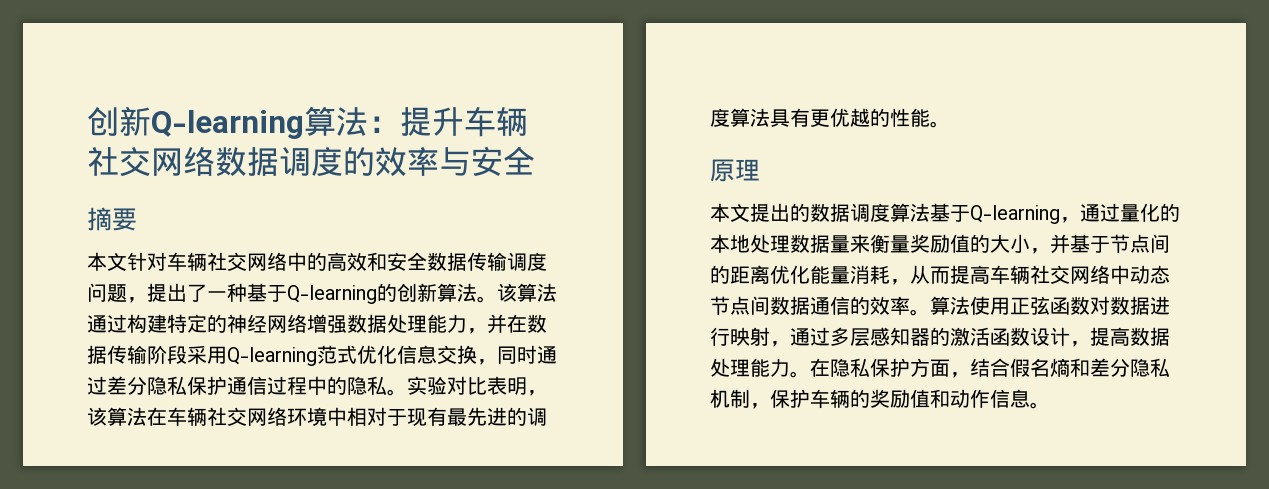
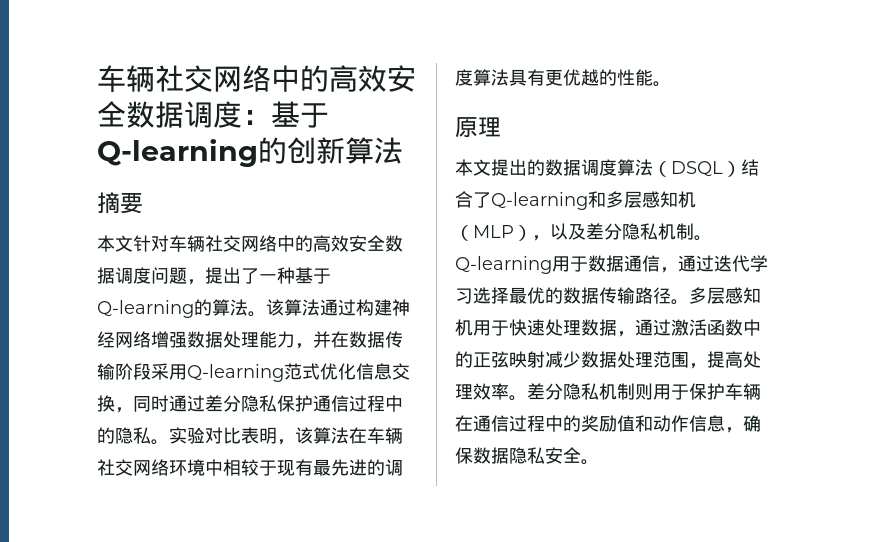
[87,106,528,139] [87,146,535,177] 创新Q-learning算法：提升车辆社交网络数据调度的效率与安全 -> [97,65,416,92] [97,101,329,128] [97,137,403,167] 车辆社交网络中的高效安全数据调度：基于Q-learning的创新算法
[367,252,507,271] 和安全数据传输 -> [349,235,403,252] [97,267,115,284] 安全数据
[397,283,437,302] 创新 -> (212, 307) none
[167,314,227,333] 特定的 -> (392, 307) none
[367,407,387,426] 对 -> [241,459,259,476] 较
[930,203,1180,224] [710,234,1170,254] [710,265,1170,285] [710,296,1170,316] [710,327,1170,347] [710,358,1170,378] [710,389,850,409] 基于Q-learning，通过量化的本地处理数据量来衡量奖励值的大小，并基于节点间的距离优化能量消耗，从而提高车辆社交网络中动态节点间数据通信的效率。算法使用正弦函数对数据进行映射，通过多层感知器的激活函数设计，提高数据处理能力。在隐私保护方面，结合假名熵和差分隐私机制，保护车辆 -> [653,159,759,177] [455,191,696,210] [455,223,712,241] [455,255,768,274] [455,287,761,305] [455,319,761,337] [455,351,761,369] [455,383,761,401] [455,415,563,432] （DSQL）结合了Q-learning和多层感知机（MLP），以及差分隐私机制。Q-learning用于数据通信，通过迭代学习选择最优的数据传输路径。多层感知机用于快速处理数据，通过激活函数中的正弦映射减少数据处理范围，提高处理效率。差分隐私机制则用于保护车辆在通信过程中
(1030, 398) none -> [725,415,761,433] [455,447,581,464] ，确保数据隐私安全

